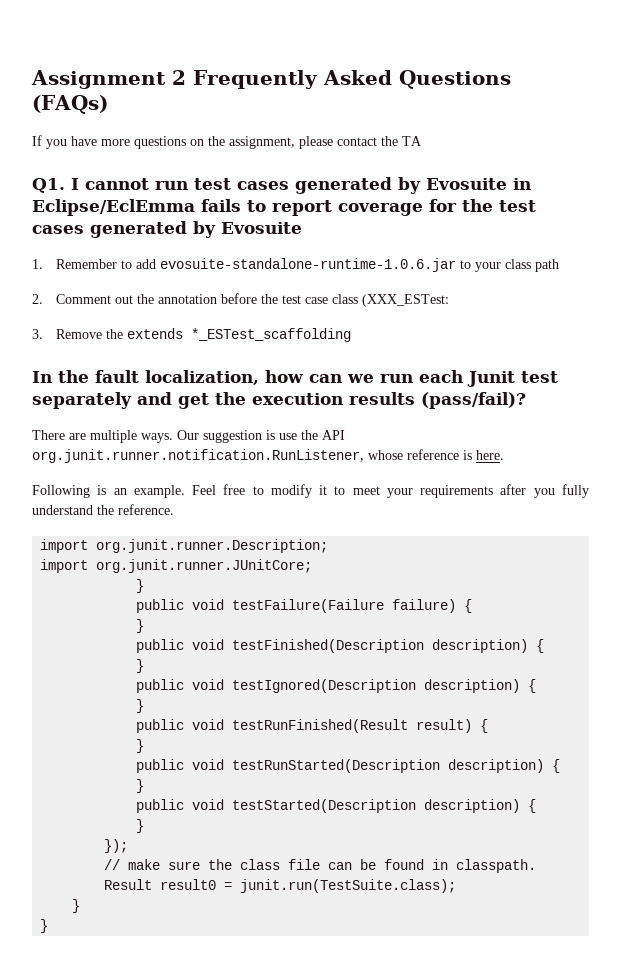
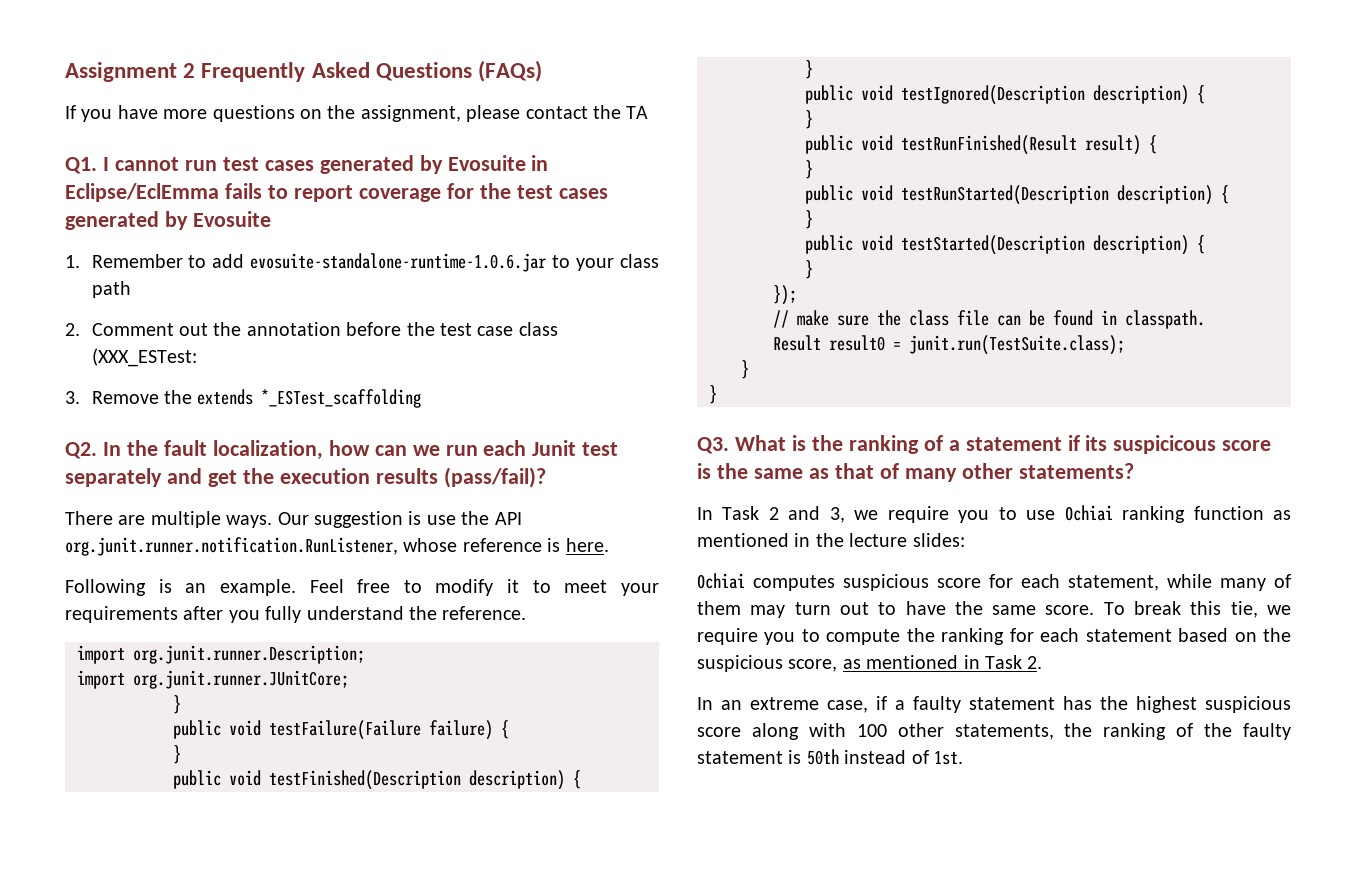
(352, 335) none -> [65,442,97,459] Q2.
(49, 926) none -> [697,435,1272,454] [697,463,1134,482] [697,505,1291,523] [697,533,965,547] [697,573,1291,591] [697,601,1291,618] [697,628,1291,645] [697,655,1043,672] [697,696,1291,713] [697,723,1291,740] [697,749,963,765] // Q3. What is the ranking of a statement if its suspicicous score is the same as that of many other statements? // In Task 2 and 3, we require you to use Ochiai ranking function as mentioned in the lecture slides: // Ochiai computes suspicious score for each statement, while many of them may turn out to have the same score. To break this tie, we require you to compute the ranking for each statement based on the suspicious score, as mentioned in Task 2. // In an extreme case, if a faulty statement has the highest suspicious score along with 100 other statements, the ranking of the faulty statement is 50th instead of 1st.

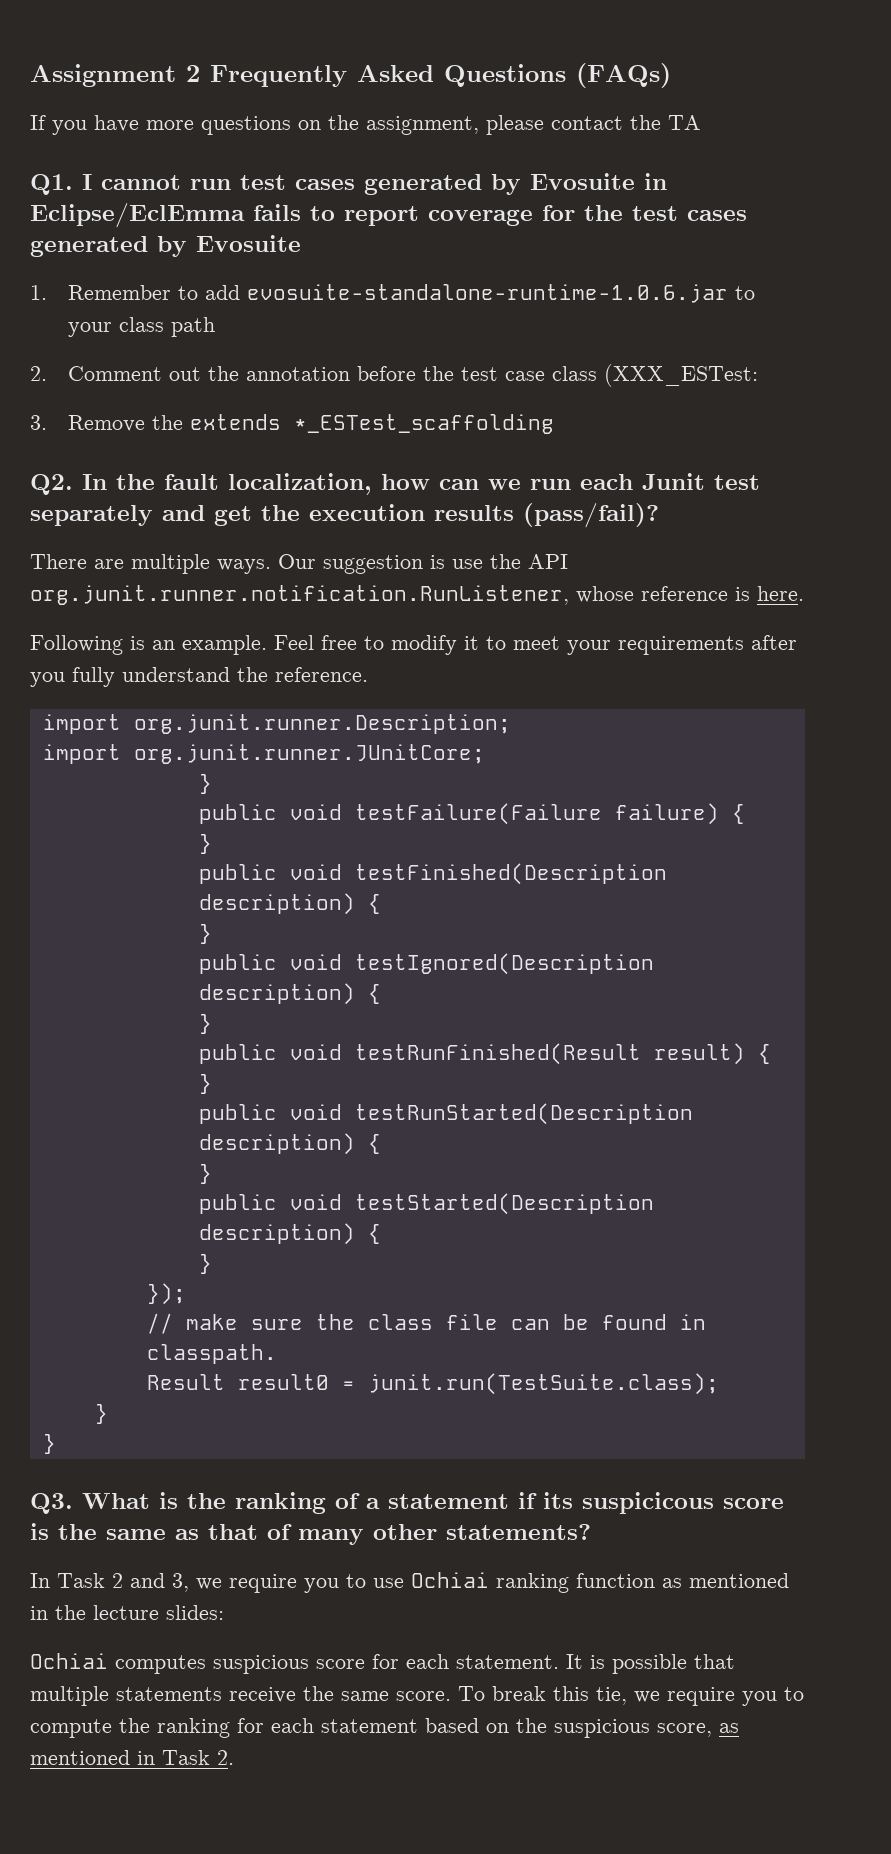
[1068,574,1291,591] [697,601,946,618] statement, while many of them may turn out to have -> [456,1654,735,1674] [30,1686,296,1706] statement. It is possible that multiple statements receive
[697,696,1291,713] [697,723,1291,740] [697,749,963,765] // In an extreme case, if a faulty statement has the highest suspicious score along with 100 other statements, the ranking of the faulty statement is 50th instead of 1st. -> (234, 1757) none

